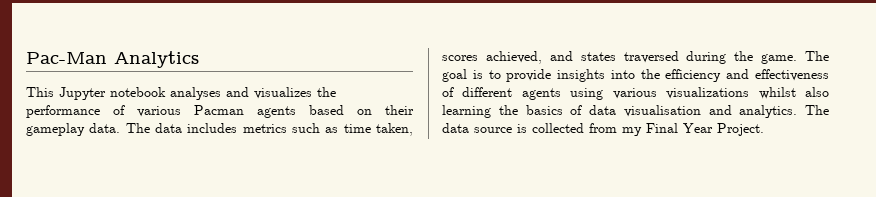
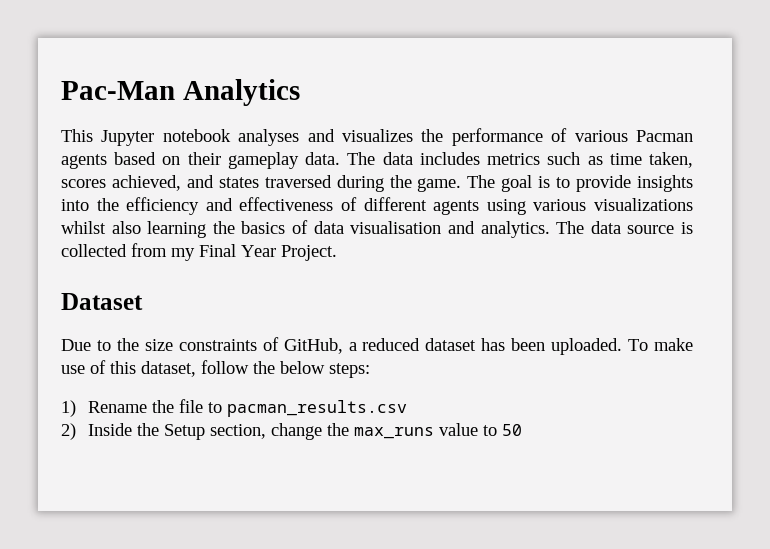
(764, 129) none -> [61,293,143,310] [61,337,694,355] [61,360,370,378] [61,399,407,417] [61,423,522,440] // Dataset // Due to the size constraints of GitHub, a reduced dataset has been uploaded. To make use of this dataset, follow the below steps: // 1) Rename the file to pacman_results.csv // 2) Inside the Setup section, change the max_runs value to 50

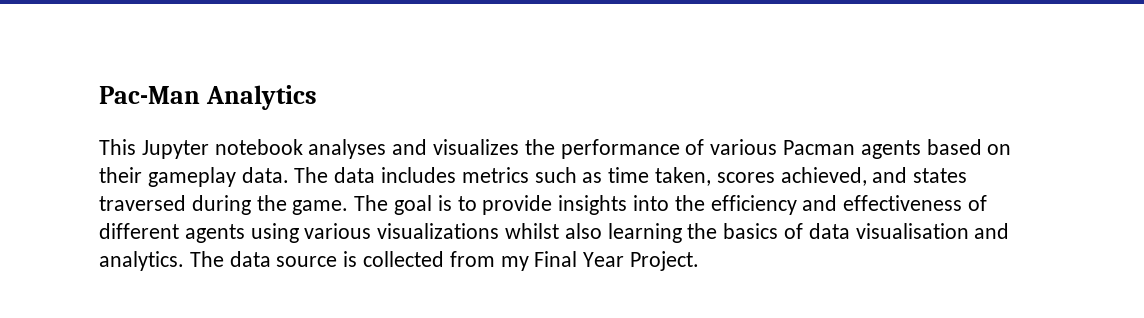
[61,293,143,310] [61,337,694,355] [61,360,370,378] [61,399,407,417] [61,423,522,440] // Dataset // Due to the size constraints of GitHub, a reduced dataset has been uploaded. To make use of this dataset, follow the below steps: // 1) Rename the file to pacman_results.csv // 2) Inside the Setup section, change the max_runs value to 50 -> (700, 261) none

